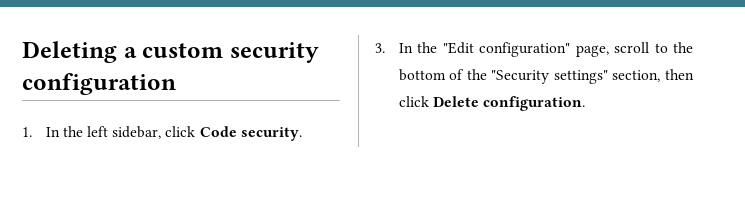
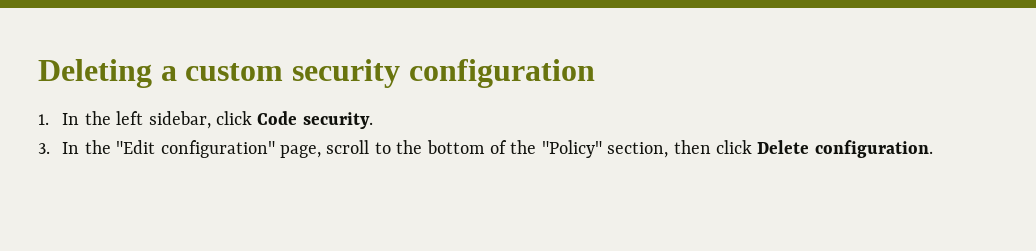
[491,70,608,84] "Security settings" -> [541,140,602,158] "Policy"

